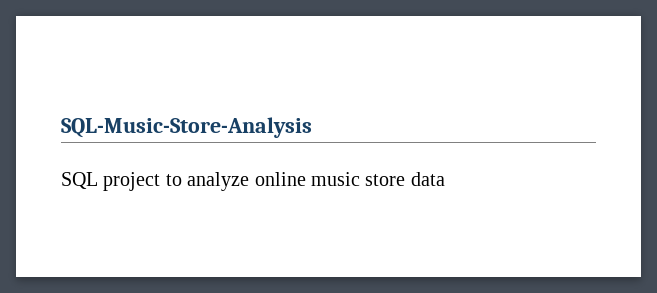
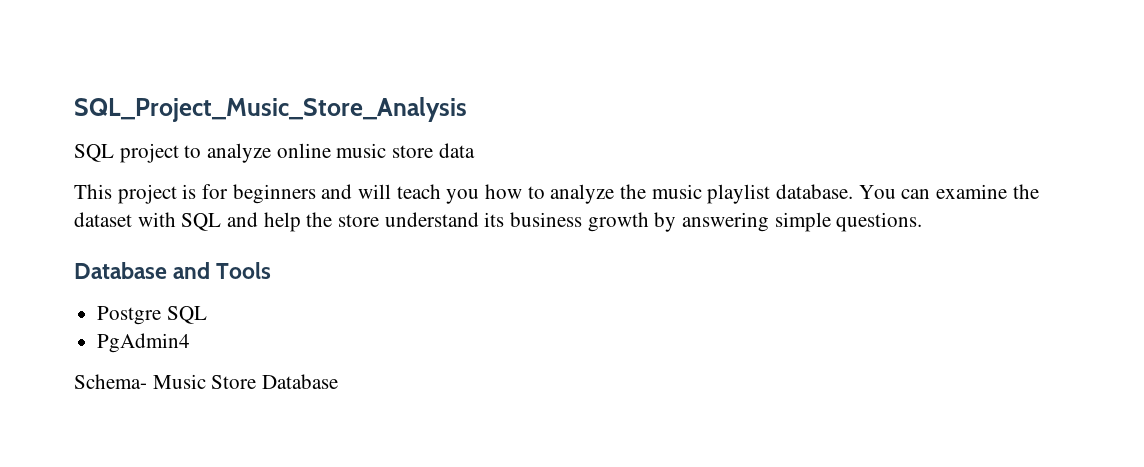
[61,117,312,138] SQL-Music-Store-Analysis -> [74,97,467,122] SQL_Project_Music_Store_Analysis
(445, 179) none -> [74,184,1039,204] [74,212,923,232] [74,262,272,279] [97,306,207,325] [97,333,191,353] [74,374,339,389] // This project is for beginners and will teach you how to analyze the music playlist database. You can examine the dataset with SQL and help the store understand its business growth by answering simple questions. // Database and Tools // Postgre SQL // PgAdmin4 // Schema- Music Store Database

